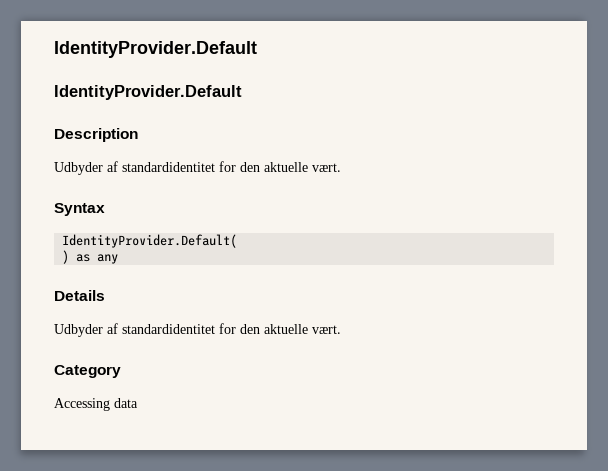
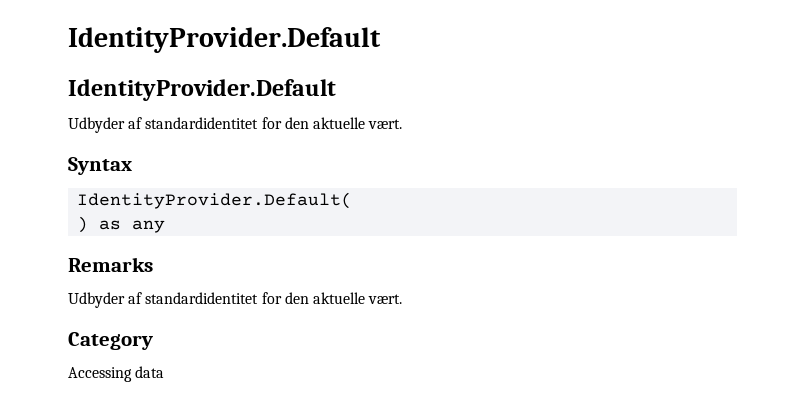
[54,128,138,142] // Description -> (336, 90) none
[54,290,105,301] Details -> [68,257,153,272] Remarks

